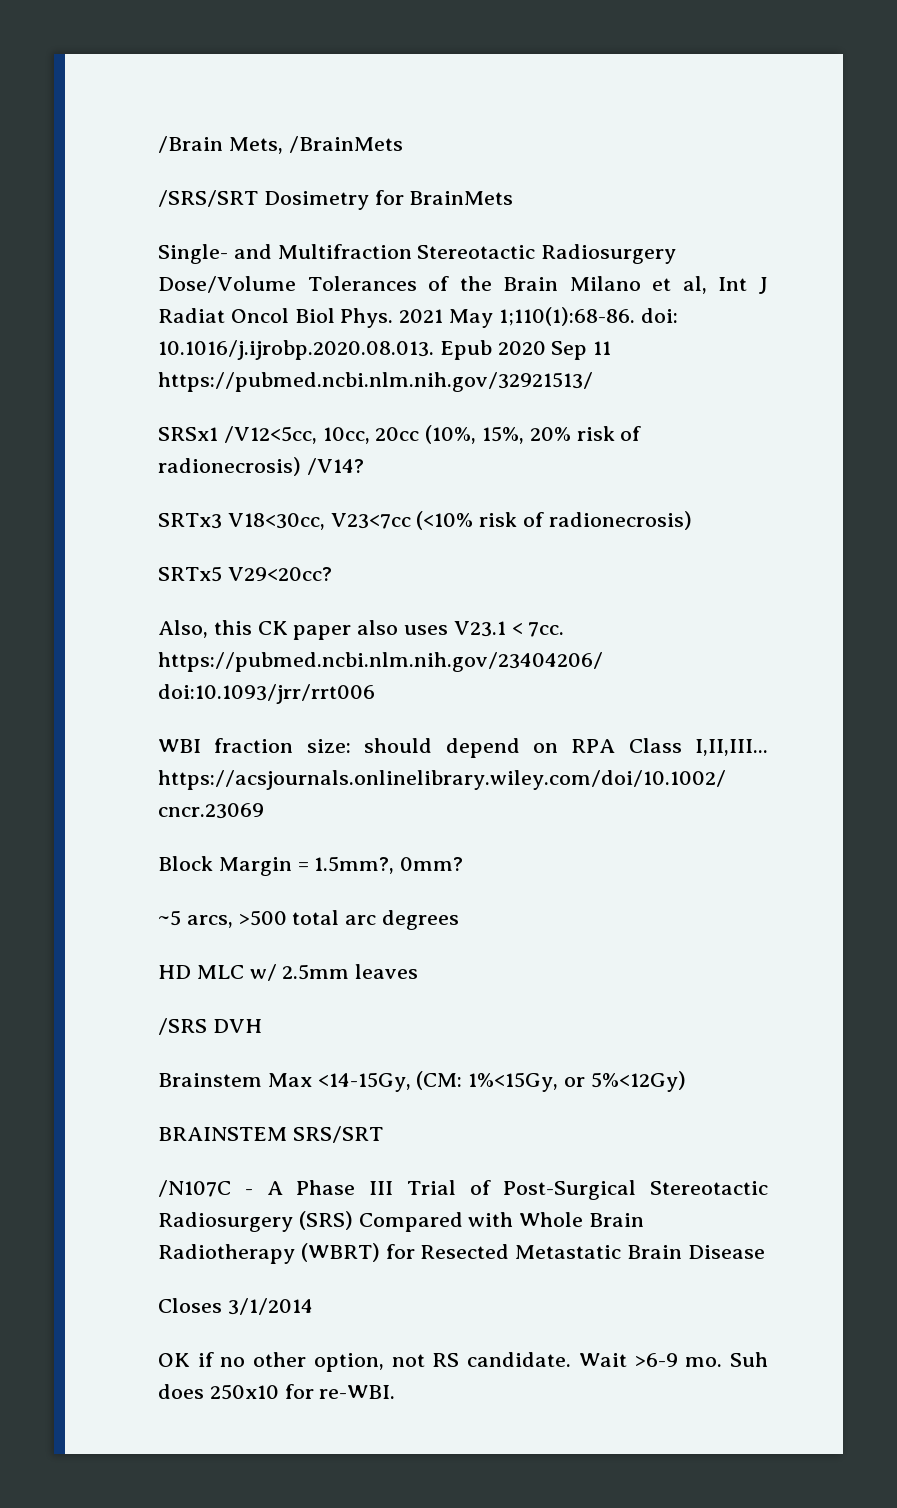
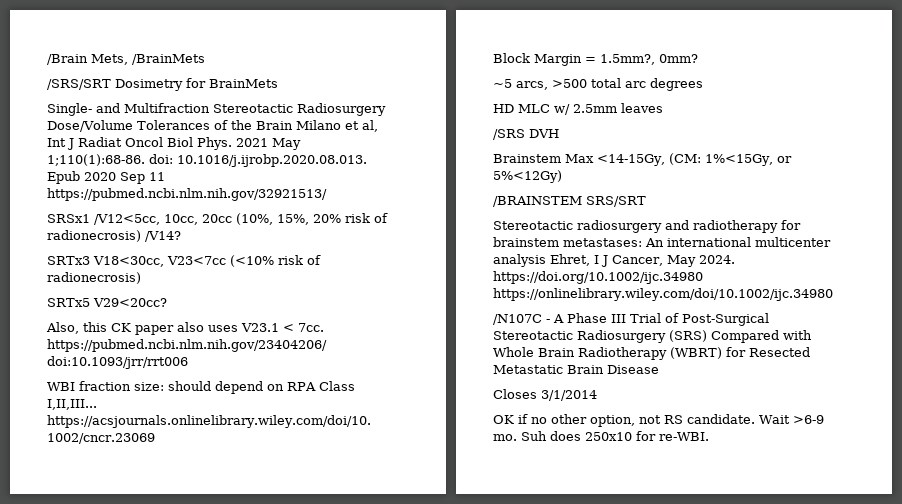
[158,1127,287,1141] BRAINSTEM -> [493,196,582,207] /BRAINSTEM
(383, 1134) none -> [493,220,801,233] [493,237,831,247] [493,254,735,267] [493,271,703,284] [493,288,833,301] // Stereotactic radiosurgery and radiotherapy for brainstem metastases: An international multicenter analysis Ehret, I J Cancer, May 2024. https://doi.org/10.1002/ijc.34980 https://onlinelibrary.wiley.com/doi/10.1002/ijc.34980

